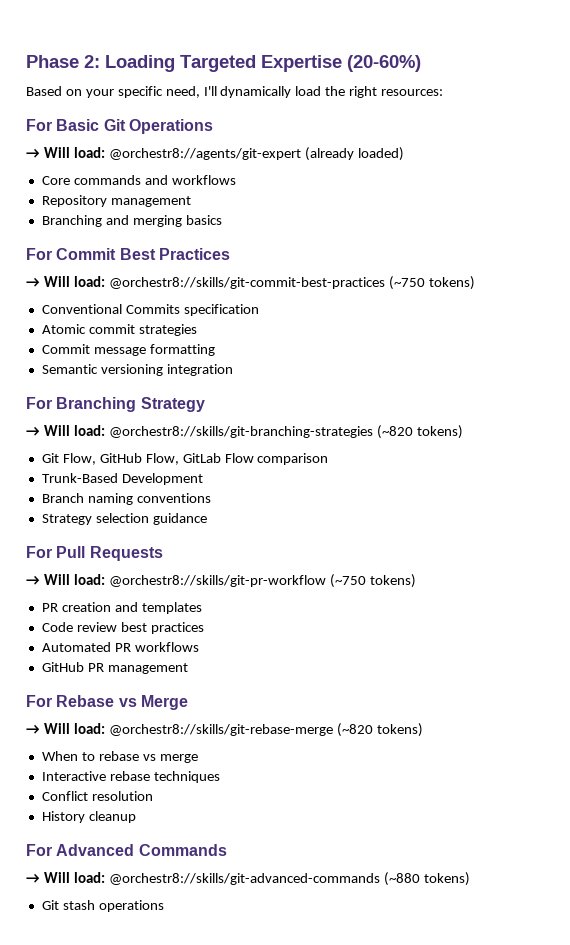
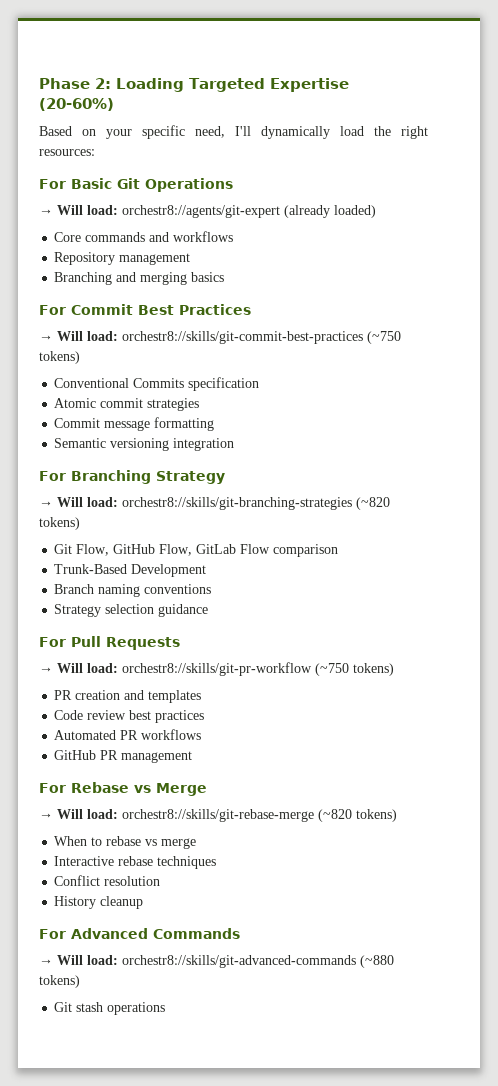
[108,148,301,160] @orchestr8://agents/git-expert -> [122,205,280,218] orchestr8://agents/git-expert
[108,277,385,289] @orchestr8://skills/git-commit-best-practices -> [122,331,363,344] orchestr8://skills/git-commit-best-practices
[108,426,373,438] @orchestr8://skills/git-branching-strategies -> [122,497,352,510] orchestr8://skills/git-branching-strategies
[108,575,326,587] @orchestr8://skills/git-pr-workflow -> [122,662,312,676] orchestr8://skills/git-pr-workflow
[108,724,333,736] @orchestr8://skills/git-rebase-merge -> [122,809,314,822] orchestr8://skills/git-rebase-merge
[108,873,380,885] @orchestr8://skills/git-advanced-commands -> [122,955,356,968] orchestr8://skills/git-advanced-commands

